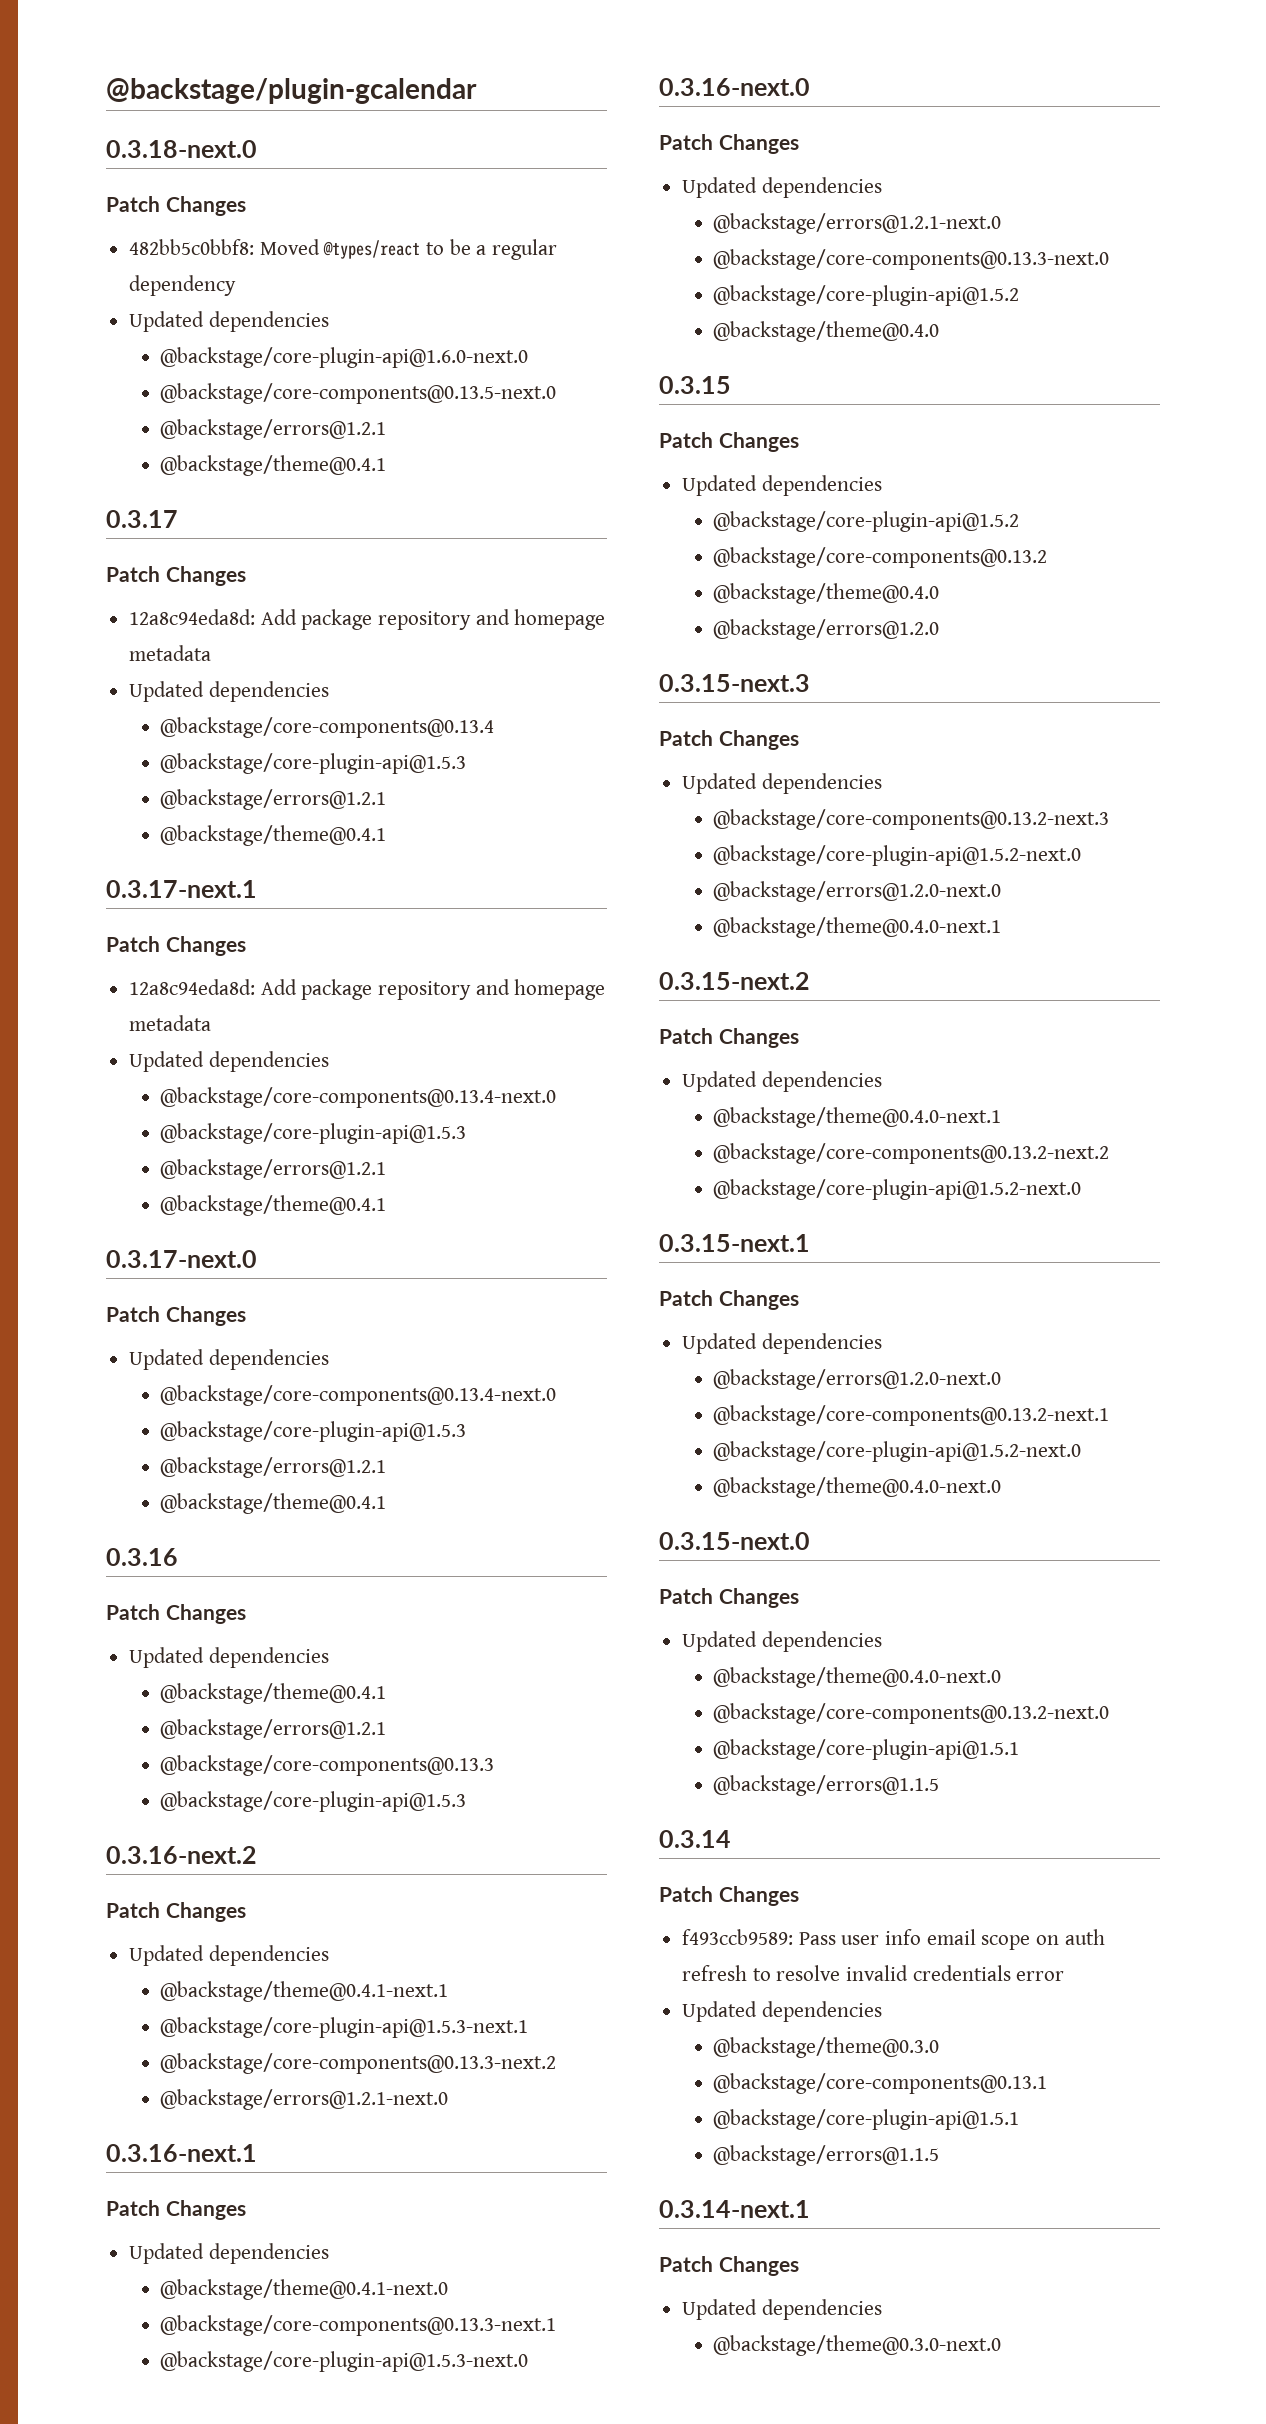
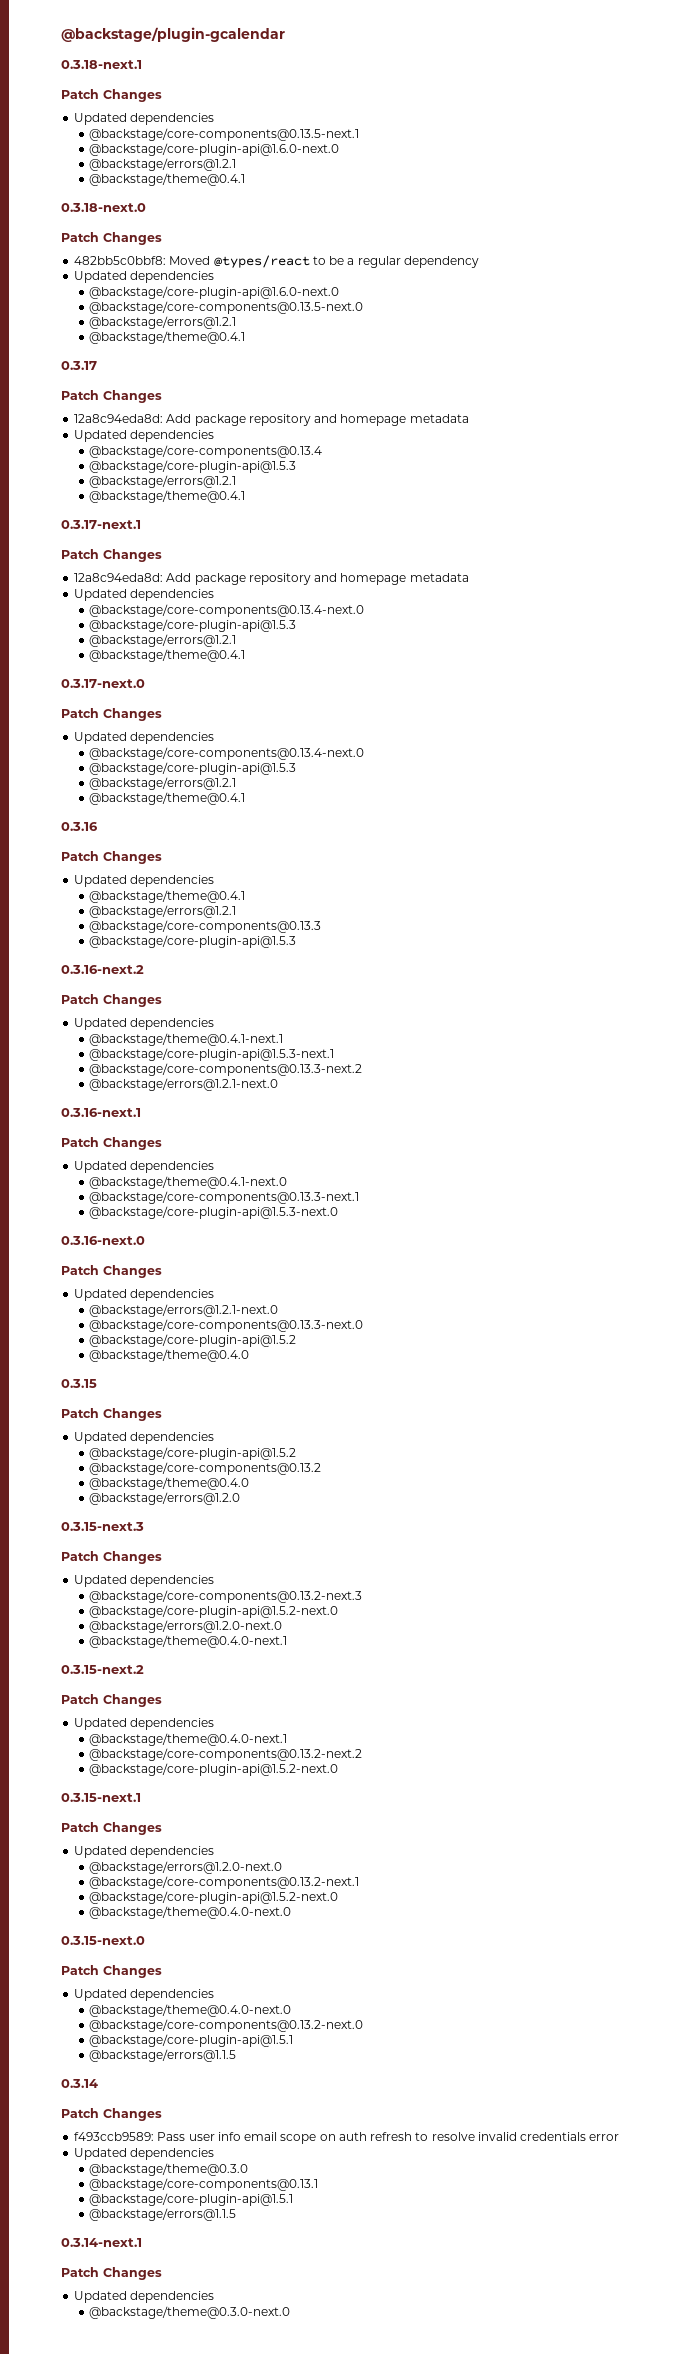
(477, 91) none -> [61,60,142,69] [61,89,162,102] [74,113,215,125] [89,128,360,141] [89,143,340,156] [89,158,237,171] [89,173,246,186] // 0.3.18-next.1 // Patch Changes // Updated dependencies // @backstage/core-components@0.13.5-next.1 // @backstage/core-plugin-api@1.6.0-next.0 // @backstage/errors@1.2.1 // @backstage/theme@0.4.1

